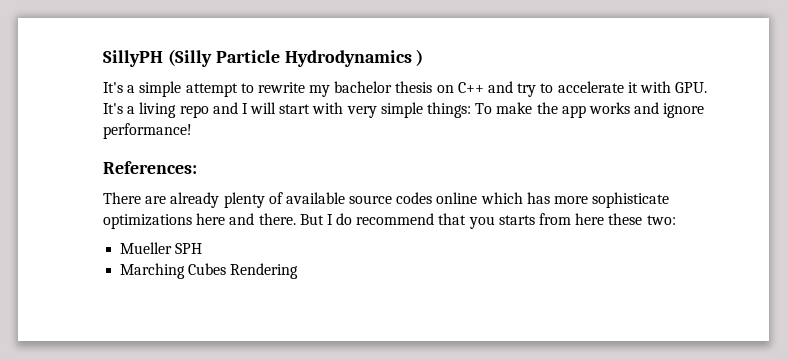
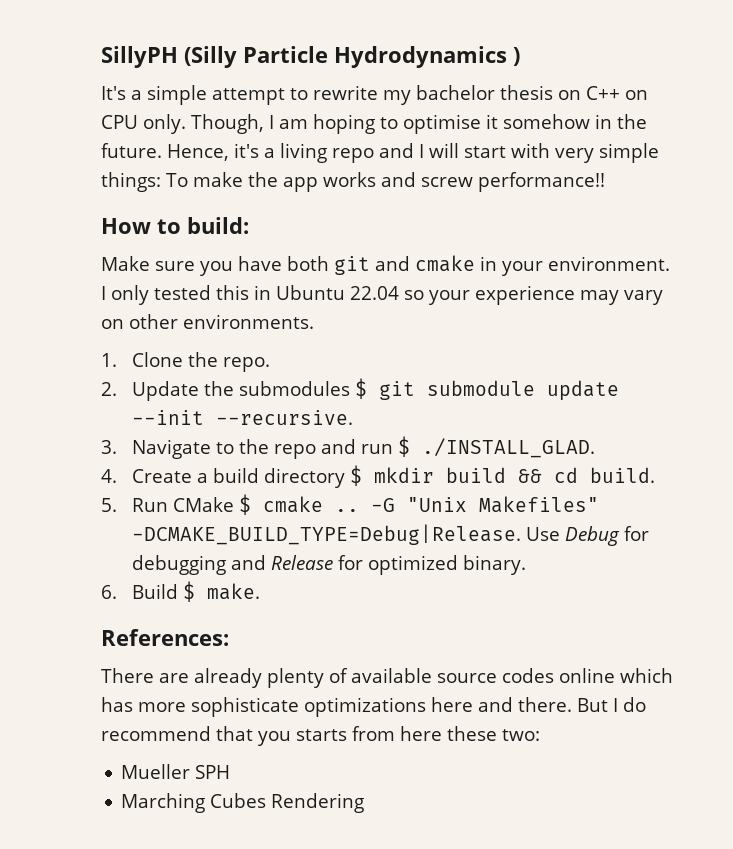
[488,81,708,97] [103,103,123,114] and try to accelerate it with GPU. It's -> [625,90,648,100] [101,114,647,134] [101,143,259,161] on CPU only. Though, I am hoping to optimise it somehow in the future. Hence, it's
[663,103,705,118] [103,123,192,139] ignore performance! -> [420,172,605,192] [101,217,249,234] [101,255,670,276] [101,285,663,305] [101,314,314,329] [101,352,270,372] [101,378,619,401] [131,410,353,425] [101,436,595,459] [101,465,655,488] [101,494,599,515] [131,524,649,546] [131,555,526,575] [101,581,260,602] screw performance!! // How to build: // Make sure you have both git and cmake in your environment. I only tested this in Ubuntu 22.04 so your experience may vary on other environments. // 1. Clone the repo. // 2. Update the submodules $ git submodule update --init --recursive. // 3. Navigate to the repo and run $ ./INSTALL_GLAD. // 4. Create a build directory $ mkdir build && cd build. // 5. Run CMake $ cmake .. -G "Unix Makefiles" -DCMAKE_BUILD_TYPE=Debug|Release. Use Debug for debugging and Release for optimized binary. // 6. Build $ make.

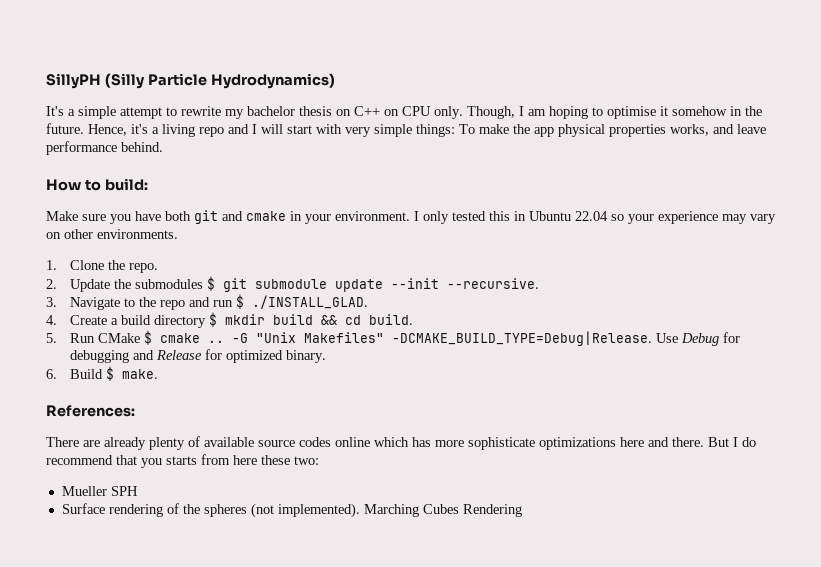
[334,46,520,68] Hydrodynamics ) -> [210,73,335,89] Hydrodynamics)
[322,172,605,192] works and screw performance!! -> [558,124,766,137] [46,141,163,155] physical properties works, and leave performance behind.
(231, 772) none -> [61,503,360,518] Surface rendering of the spheres (not implemented).

